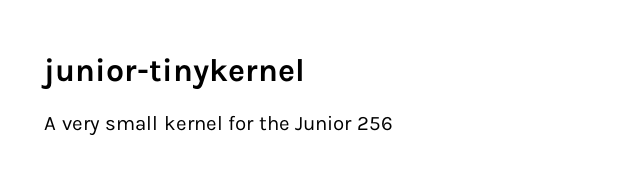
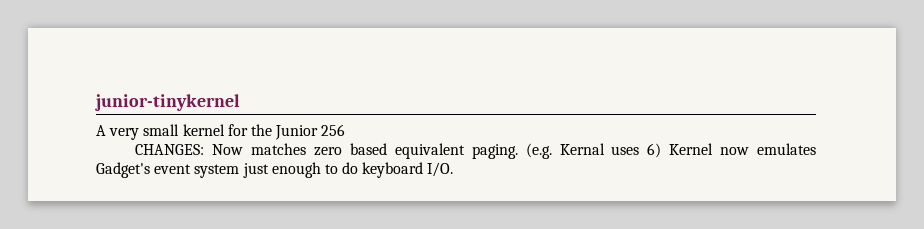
(393, 123) none -> [135,143,816,159] [96,162,454,178] // CHANGES: Now matches zero based equivalent paging. (e.g. Kernal uses 6) Kernel now emulates Gadget's event system just enough to do keyboard I/O.

